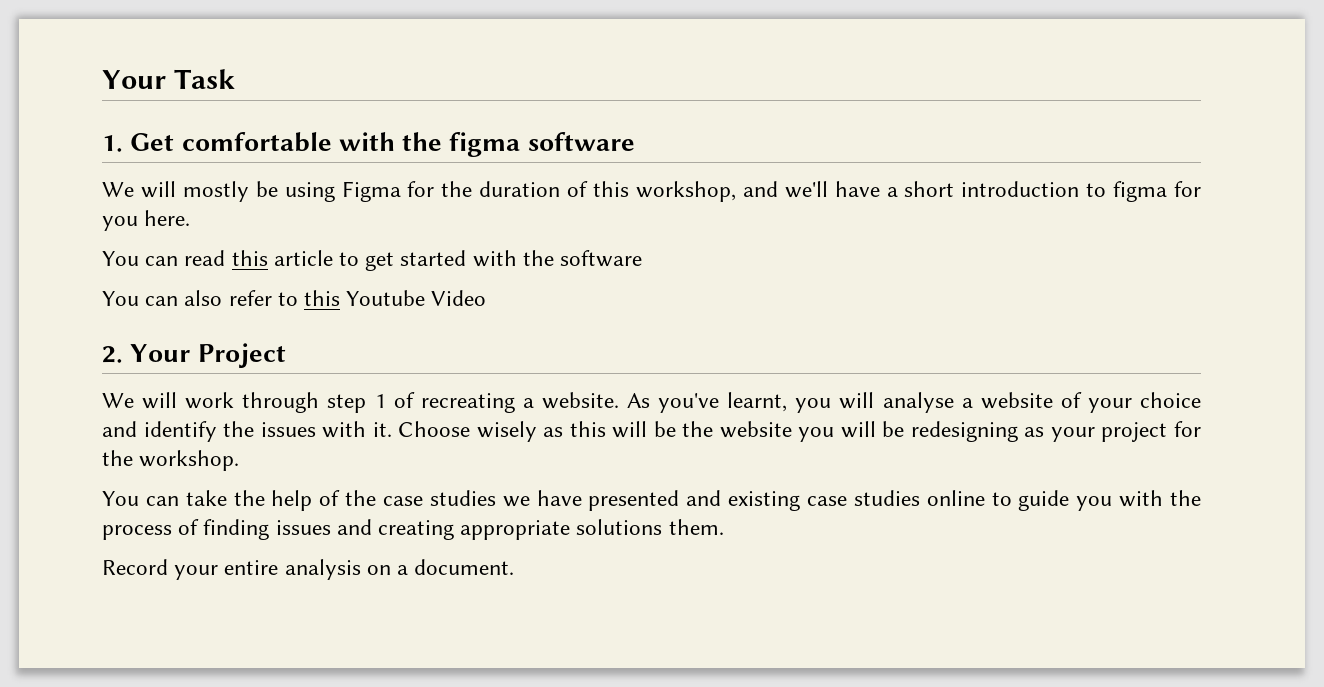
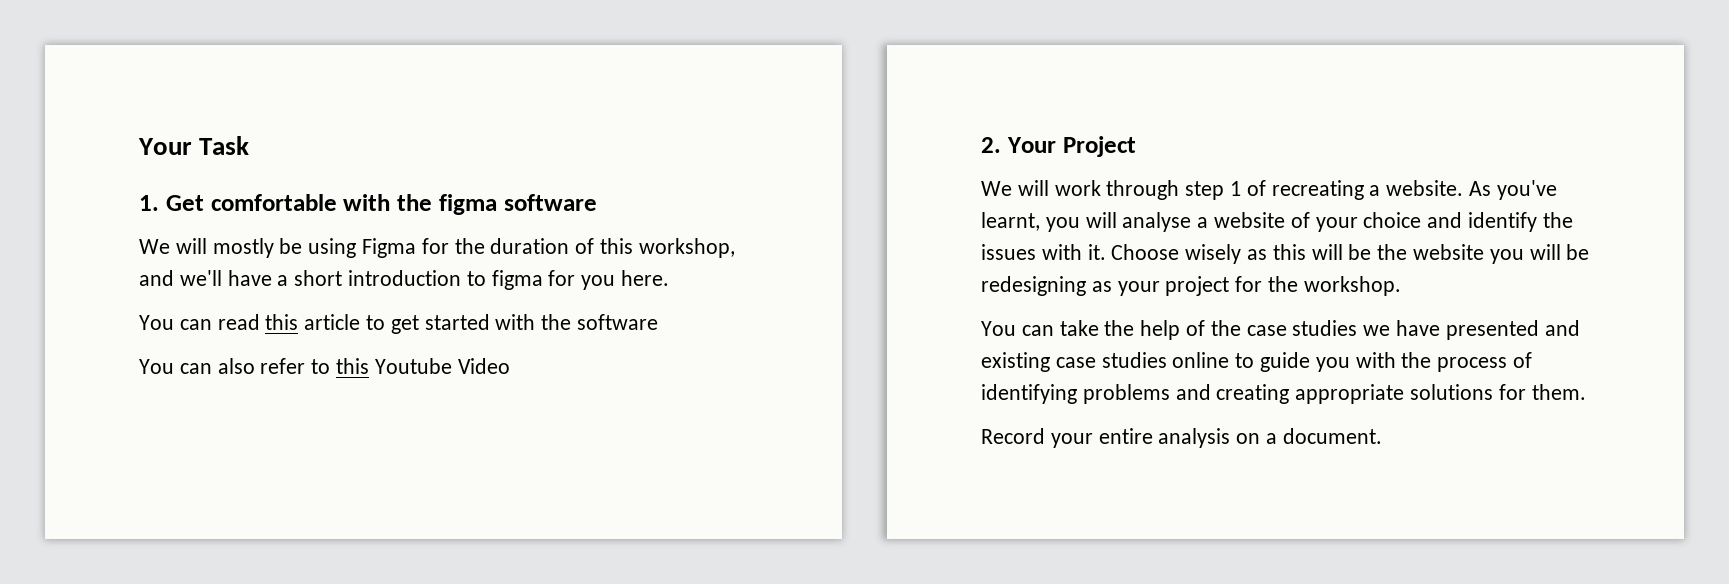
[203,519,331,540] finding issues -> [981,384,1170,404] identifying problems
(663, 527) none -> [1498,384,1526,400] for

